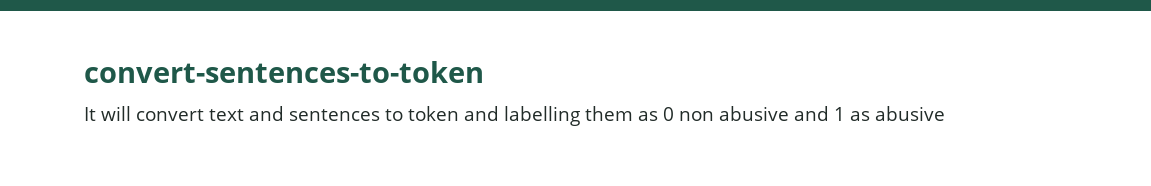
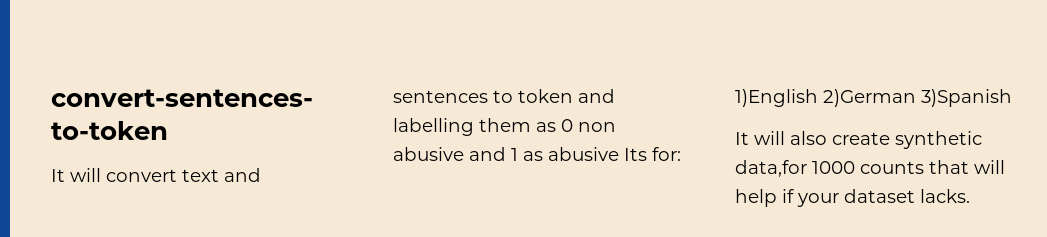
(945, 113) none -> [624,147,681,161] [735,89,1012,107] [735,131,982,149] [735,160,1005,177] [735,189,970,207] Its for: 1)English 2)German 3)Spanish // It will also create synthetic data,for 1000 counts that will help if your dataset lacks.

